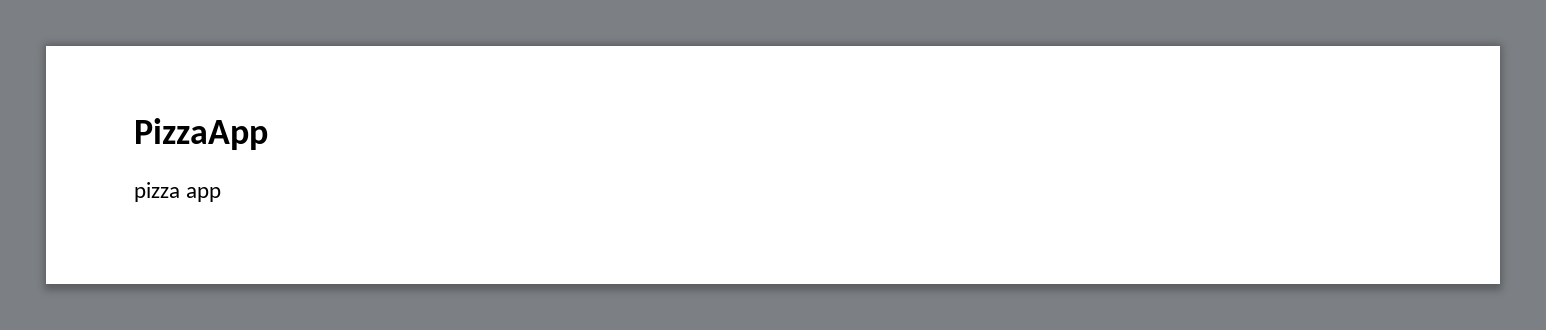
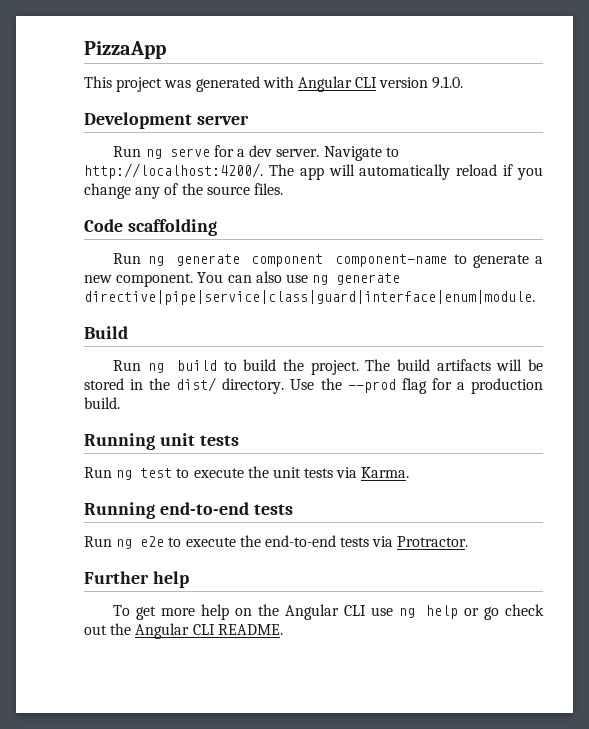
[134,182,222,202] pizza app -> [84,76,464,92] [84,112,249,129] [113,145,399,161] [84,163,543,180] [84,183,283,199] [84,219,217,236] [113,253,543,268] [84,271,401,287] [84,290,535,305] [84,326,128,339] [113,359,543,375] [84,377,543,394] [84,397,120,409] [84,433,239,450] [84,466,410,480] [84,502,293,519] [84,535,469,549] [84,571,189,588] [113,604,544,620] [84,623,283,639] This project was generated with Angular CLI version 9.1.0. // Development server // Run ng serve for a dev server. Navigate to http://localhost:4200/. The app will automatically reload if you change any of the source files. // Code scaffolding // Run ng generate component component-name to generate a new component. You can also use ng generate directive|pipe|service|class|guard|interface|enum|module. // Build // Run ng build to build the project. The build artifacts will be stored in the dist/ directory. Use the --prod flag for a production build. // Running unit tests // Run ng test to execute the unit tests via Karma. // Running end-to-end tests // Run ng e2e to execute the end-to-end tests via Protractor. // Further help // To get more help on the Angular CLI use ng help or go check out the Angular CLI README.

